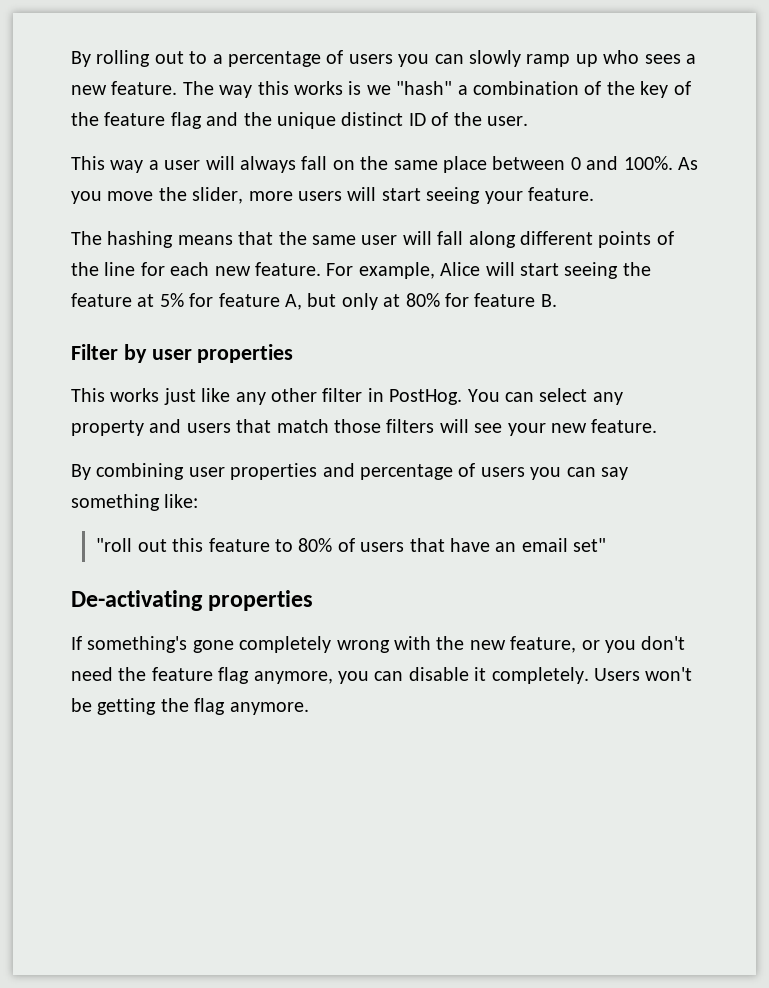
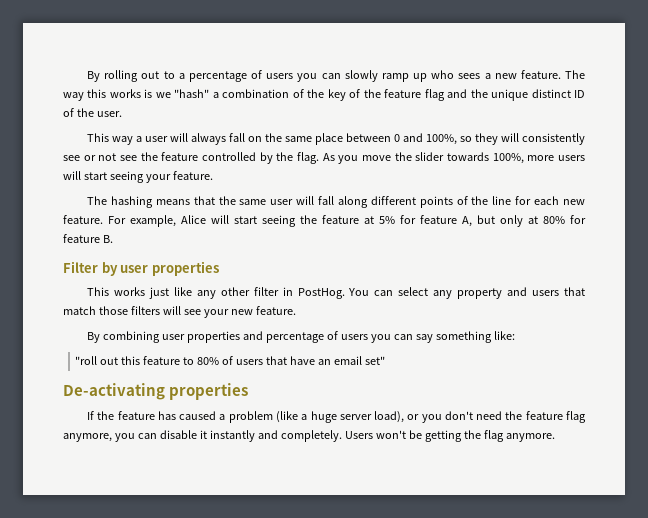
[623,156,673,170] 100%. -> [425,133,585,145] [63,152,319,164] 100%, so they will consistently see or not see the feature controlled by the flag.
[192,187,244,204] slider, -> [415,152,524,164] slider towards 100%,
[87,636,577,653] something's gone completely wrong with the new feature, -> [97,411,405,423] the feature has caused a problem (like a huge server load),
(487, 674) none -> [209,430,278,442] instantly and

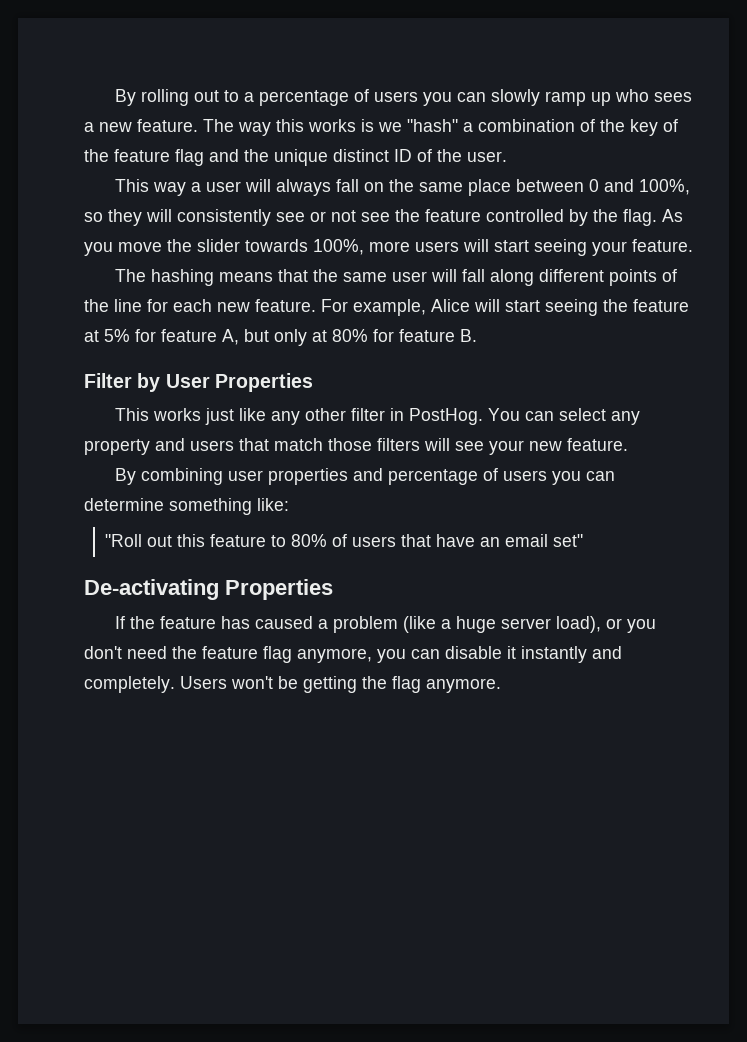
[120,261,219,276] user properties -> [165,373,313,392] User Properties
[415,334,433,343] say -> [84,498,164,511] determine
[75,356,98,365] "roll -> [104,534,142,547] "Roll
[169,383,249,400] properties -> [225,579,333,600] Properties

